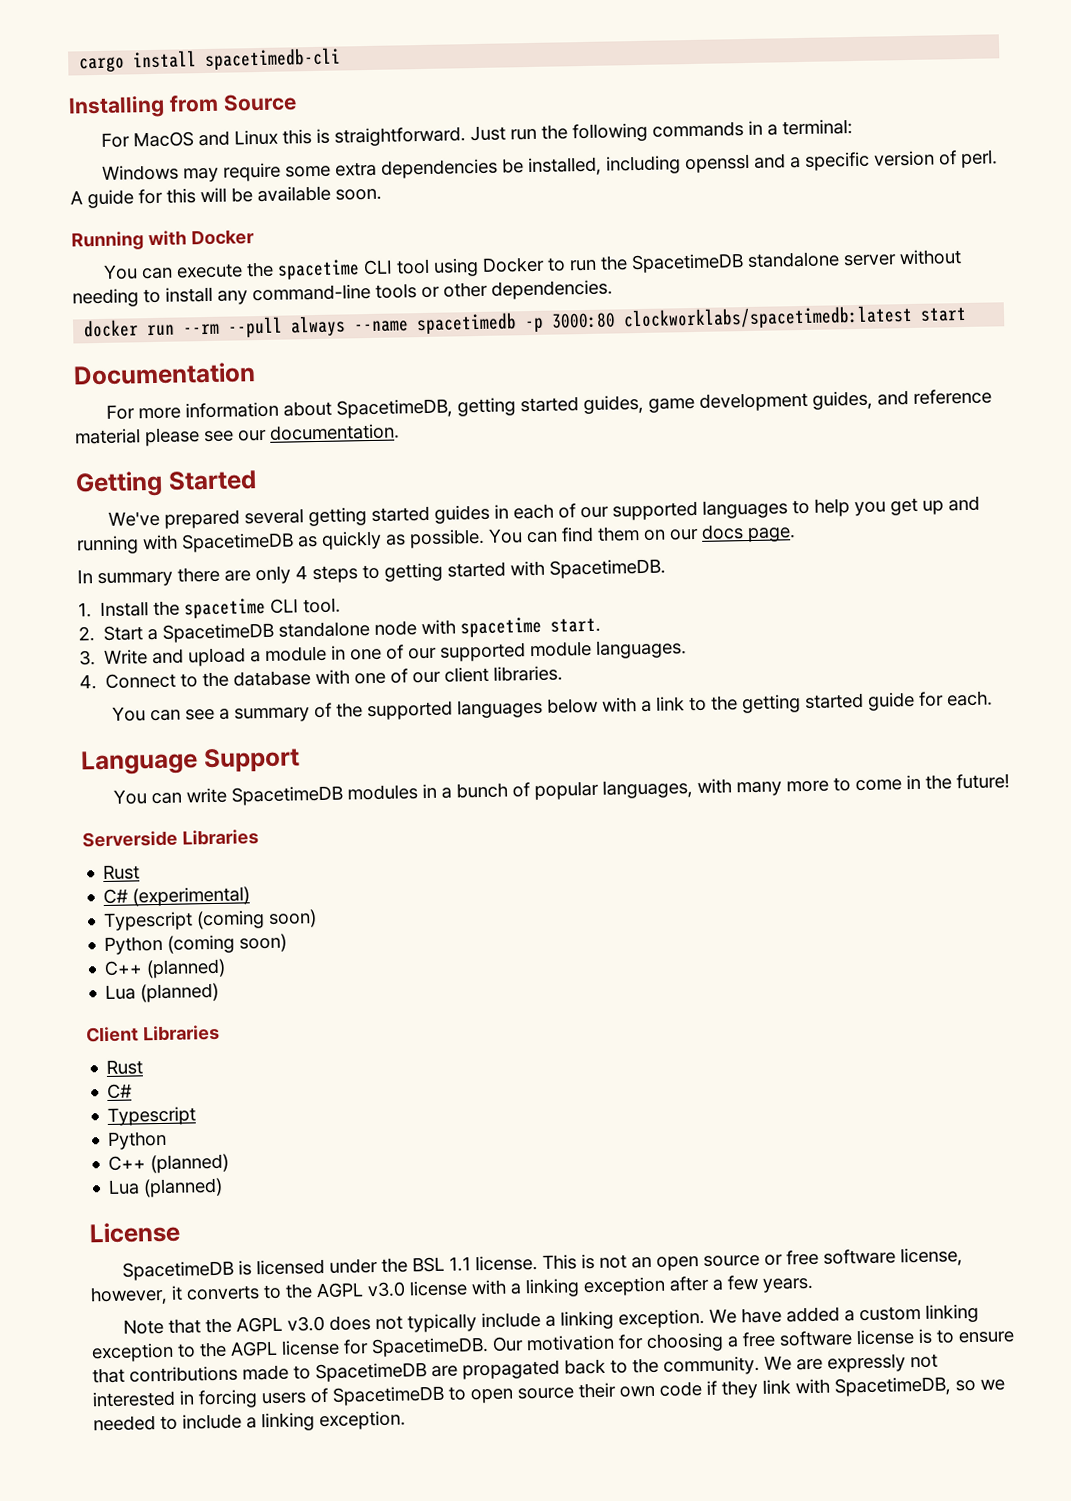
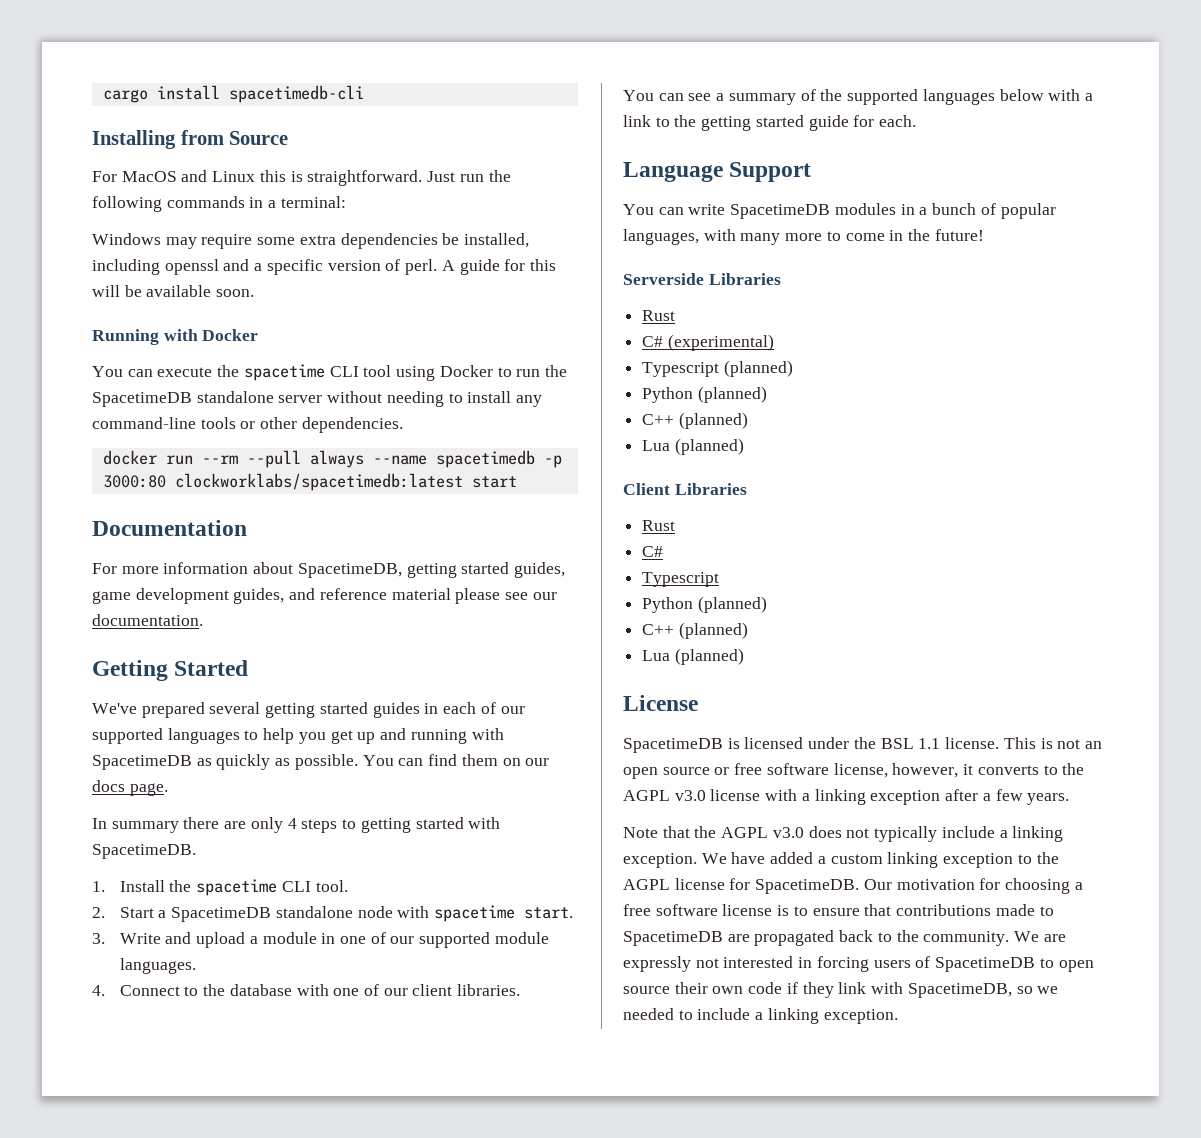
[196,909,318,930] [104,933,288,956] (coming soon) // Python (coming soon) -> [723,360,793,377] [642,386,767,403] (planned) // Python (planned)
(168, 1140) none -> [697,596,767,613] (planned)

